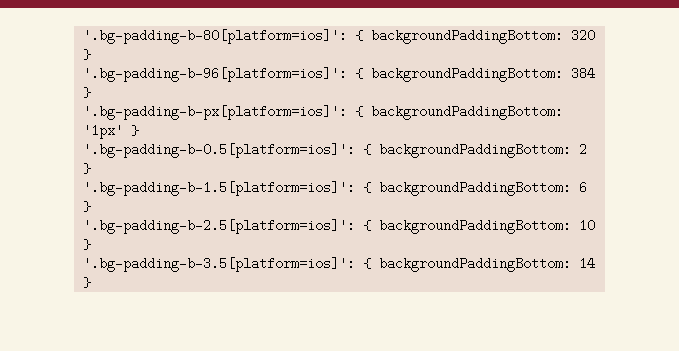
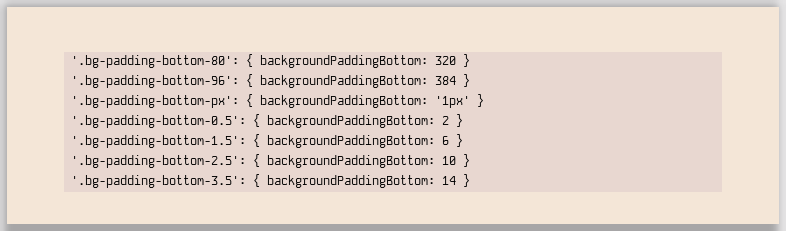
[82,29,347,44] '.bg-padding-b-80[platform=ios]': -> [71,55,240,68] '.bg-padding-bottom-80':
[82,67,347,82] '.bg-padding-b-96[platform=ios]': -> [71,75,240,88] '.bg-padding-bottom-96':
[82,105,347,120] '.bg-padding-b-px[platform=ios]': -> [71,95,240,108] '.bg-padding-bottom-px':
[82,143,355,158] '.bg-padding-b-0.5[platform=ios]': -> [71,115,247,128] '.bg-padding-bottom-0.5':
[82,181,355,196] '.bg-padding-b-1.5[platform=ios]': -> [71,135,247,148] '.bg-padding-bottom-1.5':
[82,219,355,234] '.bg-padding-b-2.5[platform=ios]': -> [71,155,247,168] '.bg-padding-bottom-2.5':
[82,257,355,272] '.bg-padding-b-3.5[platform=ios]': -> [71,175,247,188] '.bg-padding-bottom-3.5':

